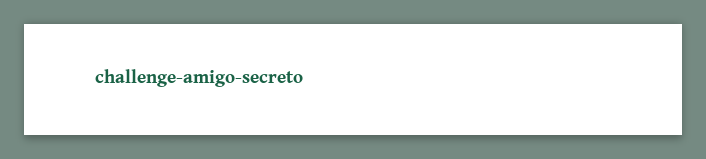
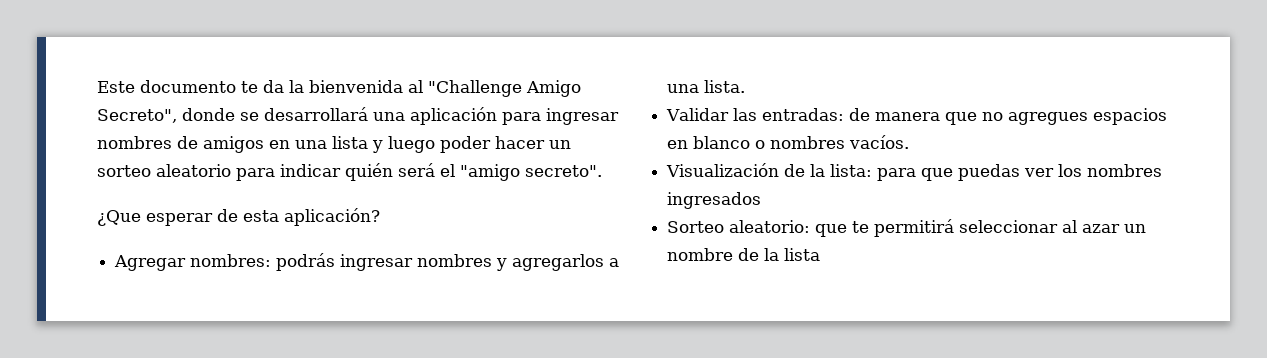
[95,69,303,87] challenge-amigo-secreto -> [97,80,581,97] [97,107,619,125] [97,136,571,153] [97,163,602,181] [97,208,380,226] [114,253,620,271] [667,80,746,93] [666,108,1168,125] [667,135,910,149] [666,163,1163,181] [667,192,762,209] [667,219,1147,237] [667,248,821,261] Este documento te da la bienvenida al "Challenge Amigo Secreto", donde se desarrollará una aplicación para ingresar nombres de amigos en una lista y luego poder hacer un sorteo aleatorio para indicar quién será el "amigo secreto". // ¿Que esperar de esta aplicación? // Agregar nombres: podrás ingresar nombres y agregarlos a una lista. // Validar las entradas: de manera que no agregues espacios en blanco o nombres vacíos. // Visualización de la lista: para que puedas ver los nombres ingresados // Sorteo aleatorio: que te permitirá seleccionar al azar un nombre de la lista

